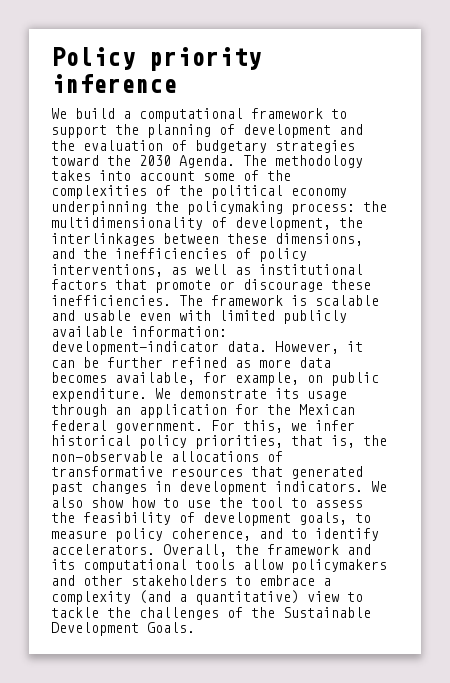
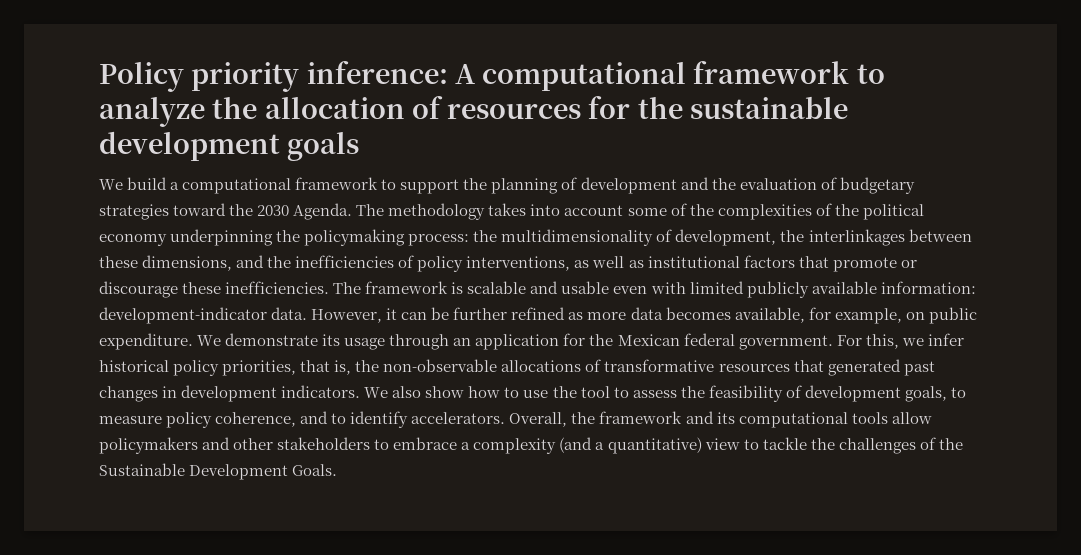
[51,74,177,93] inference -> [306,61,885,91] [99,96,849,127] [99,131,360,161] inference: A computational framework to analyze the allocation of resources for the sustainable development goals

